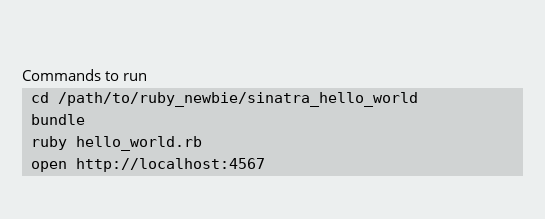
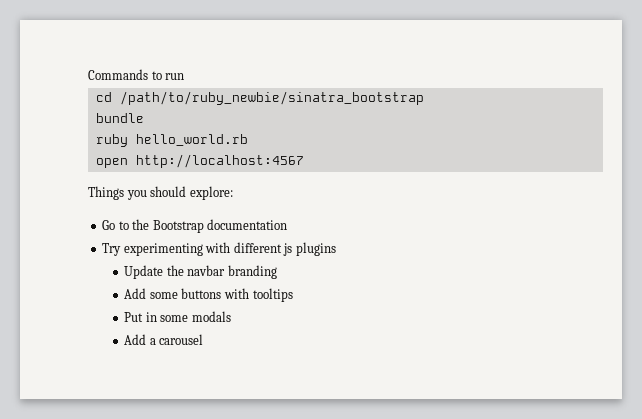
[58,92,418,107] /path/to/ruby_newbie/sinatra_hello_world -> [119,91,424,105] /path/to/ruby_newbie/sinatra_bootstrap
(265, 165) none -> [88,186,233,200] [102,219,288,233] [102,242,336,256] [124,265,277,279] [124,288,293,302] [124,311,231,322] [124,334,204,345] // Things you should explore: // Go to the Bootstrap documentation // Try experimenting with different js plugins // Update the navbar branding // Add some buttons with tooltips // Put in some modals // Add a carousel

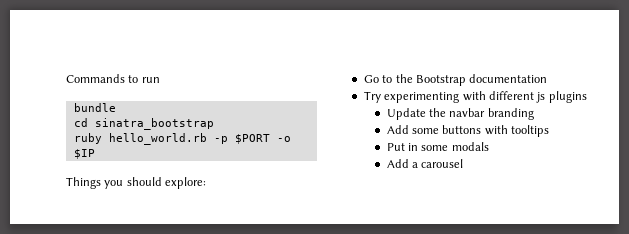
(185, 76) none -> [73,103,116,112] // bundle
[119,91,424,105] [95,113,144,123] /path/to/ruby_newbie/sinatra_bootstrap // bundle -> [94,118,214,130] sinatra_bootstrap
[95,154,304,168] // open http://localhost:4567 -> [213,134,291,144] [73,149,95,159] -p $PORT -o $IP

